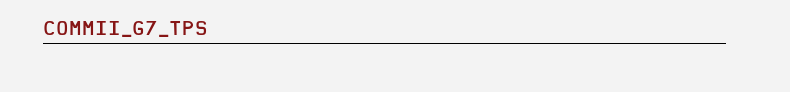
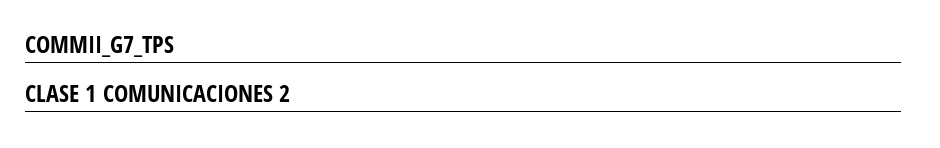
(208, 29) none -> [25,85,291,102] // CLASE 1 COMUNICACIONES 2

